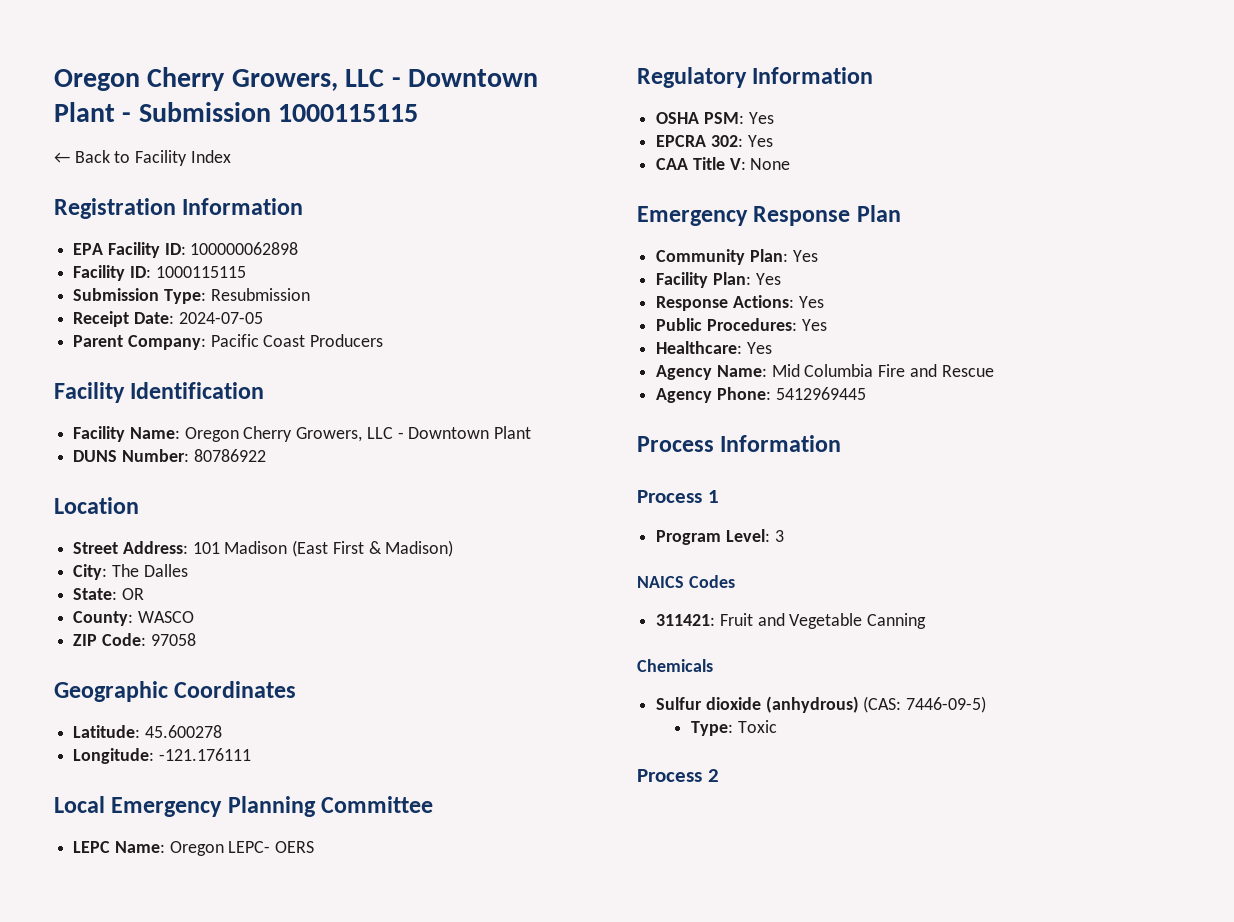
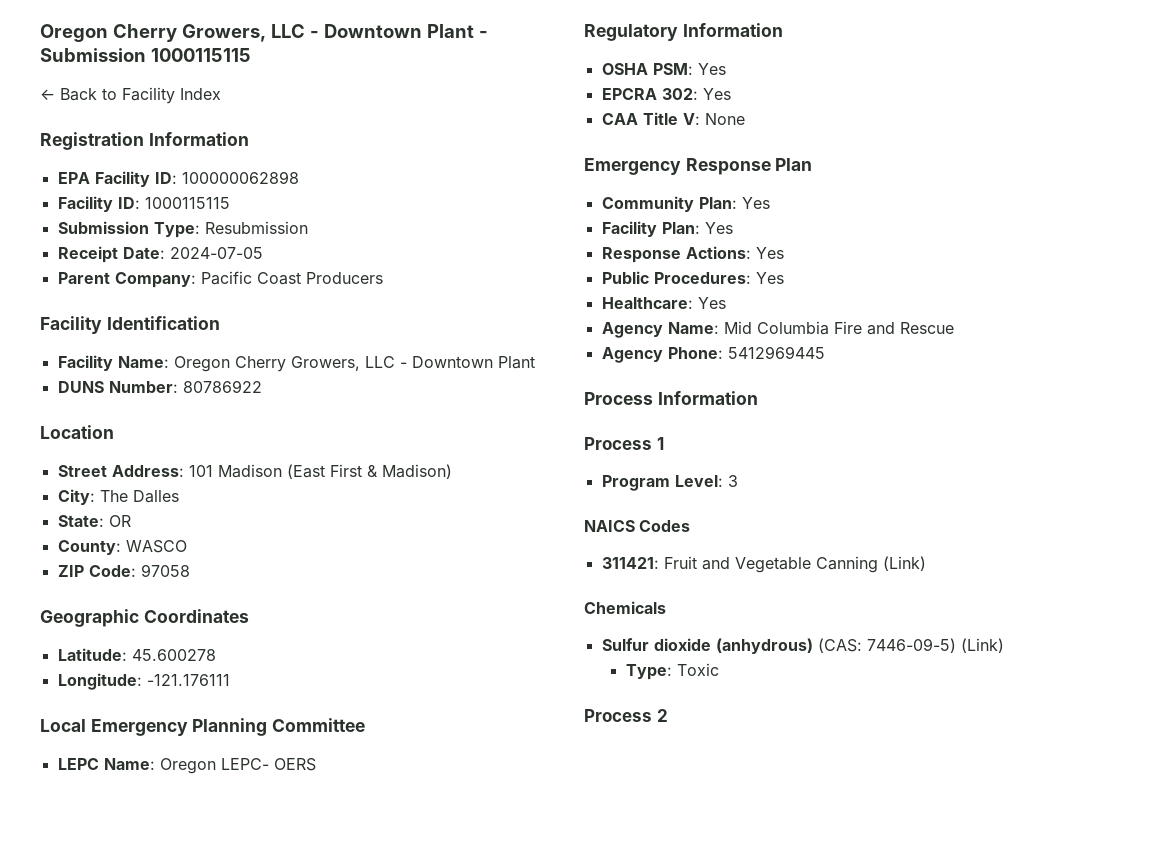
(927, 621) none -> [882,556,926,571] (Link)
(987, 704) none -> [960,638,1004,653] (Link)

